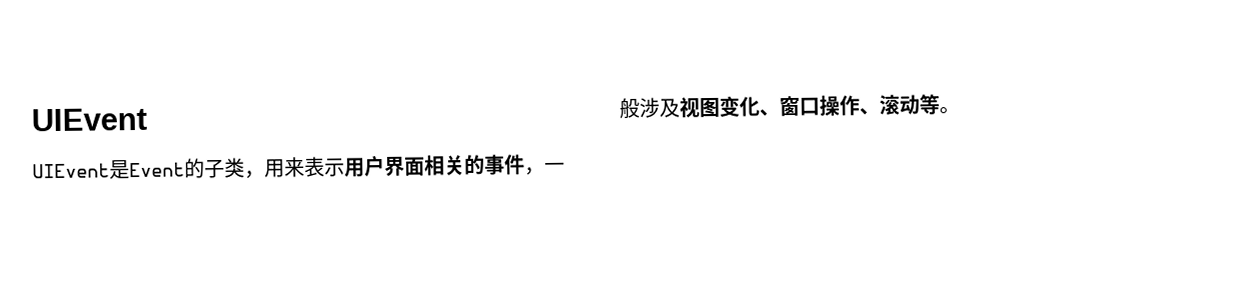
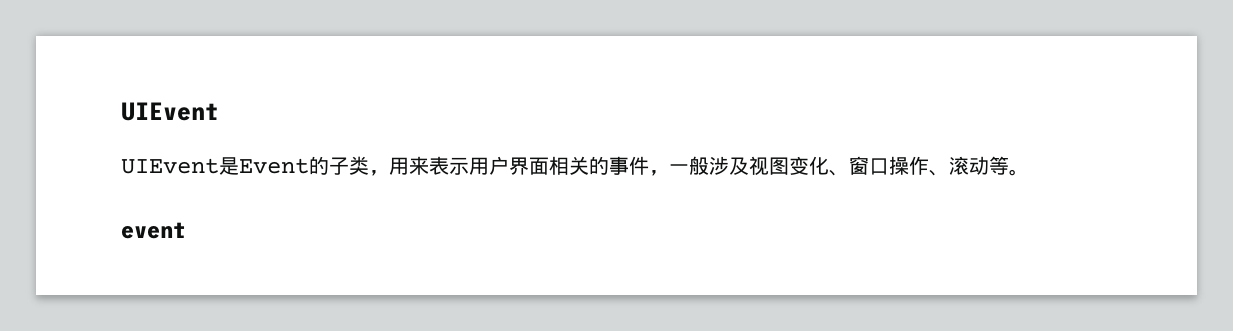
(960, 110) none -> [121,222,186,239] // event

